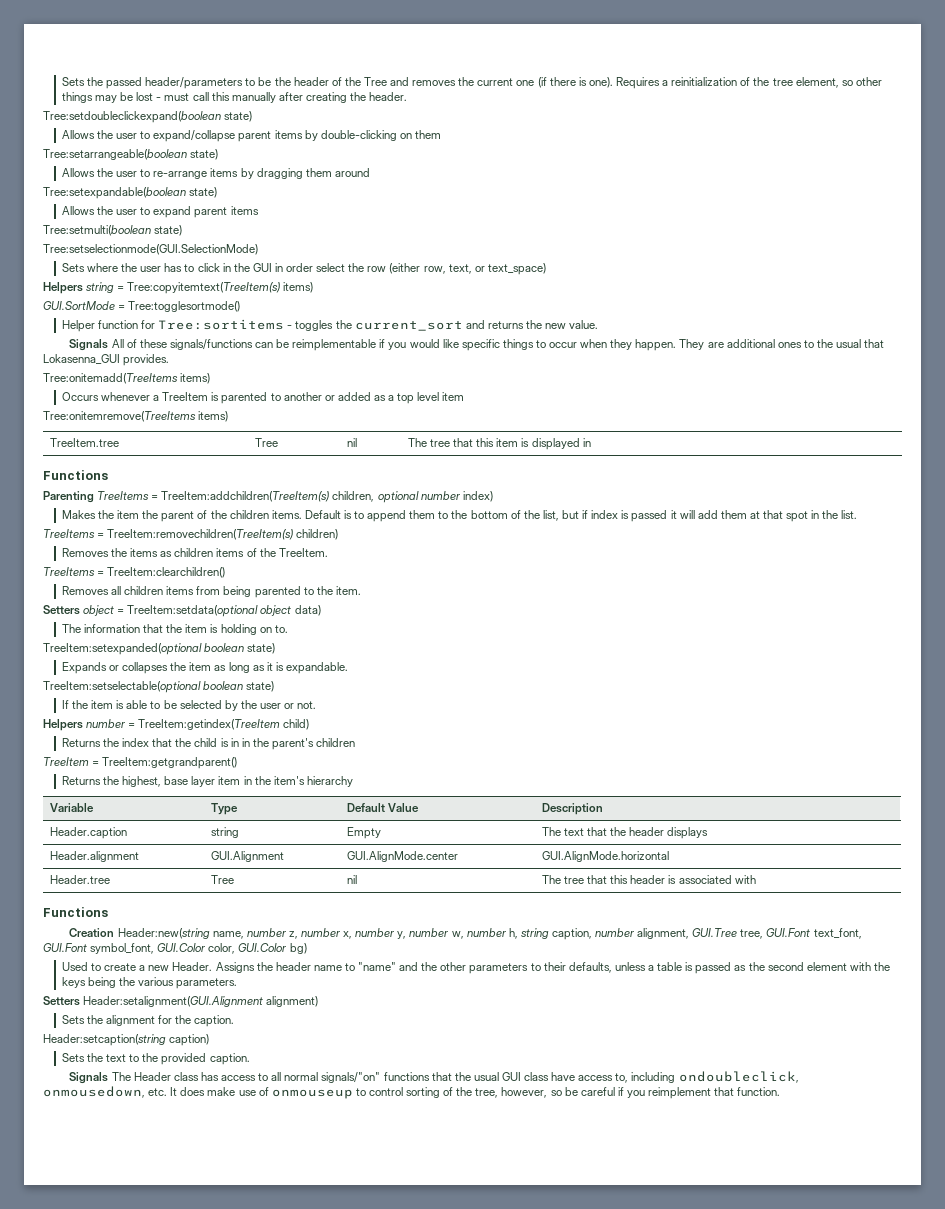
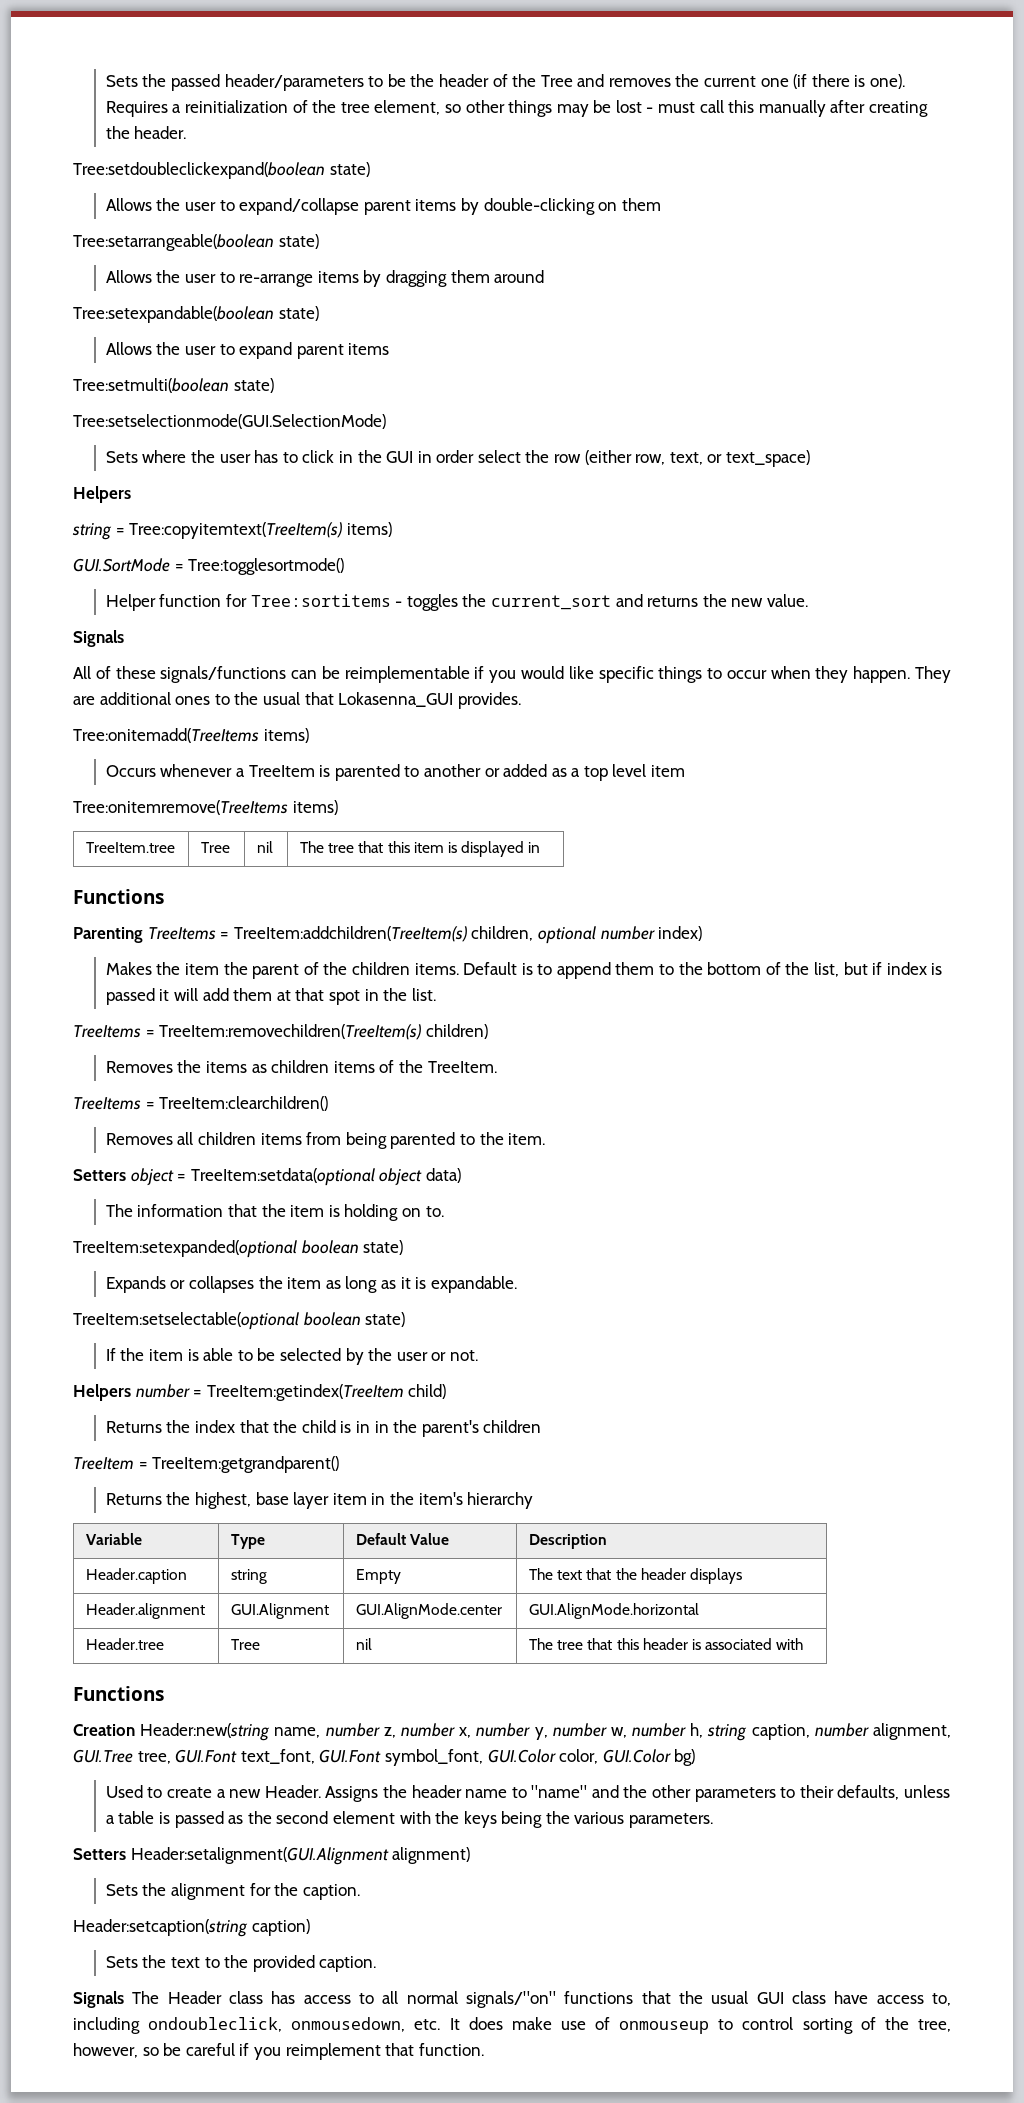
(83, 288) none -> (131, 494) //
(109, 345) none -> (124, 638) //

